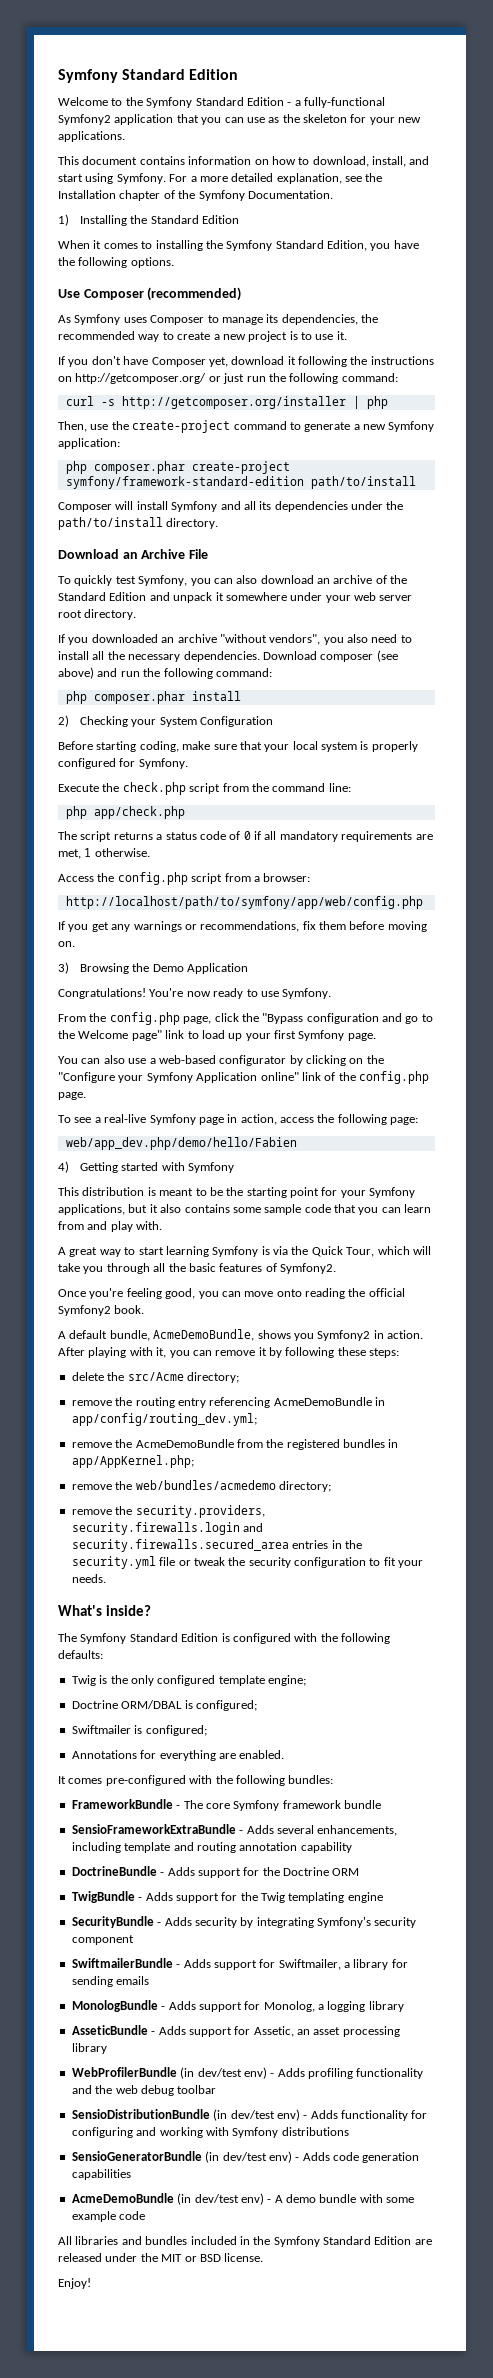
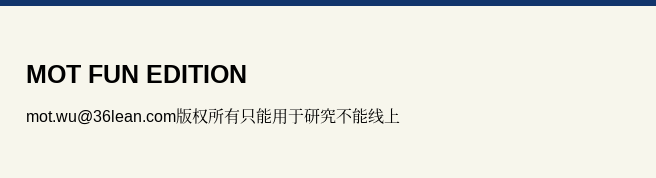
[58,69,239,83] [58,97,385,108] [58,114,422,125] [58,131,125,142] [58,156,430,167] [58,173,383,184] [58,190,333,201] [58,214,240,226] [58,240,419,251] [58,257,174,268] [58,287,242,301] [58,314,378,325] [58,331,347,342] [58,356,434,367] [58,373,398,384] [65,396,388,409] [58,420,435,433] [58,438,120,449] [65,461,290,474] [65,476,416,489] [58,501,404,512] [58,517,219,530] [58,549,208,559] [58,575,408,586] [58,592,413,603] [58,609,137,620] [58,634,412,645] [58,650,398,662] [58,667,272,679] [65,691,241,704] [58,715,274,727] [58,741,418,752] [58,758,188,769] [58,782,351,795] [65,806,185,819] [58,831,433,842] [58,848,150,859] [58,872,311,885] [65,896,423,909] [58,921,427,932] [58,941,75,947] [58,962,249,974] [58,988,332,999] [58,1012,433,1025] [58,1030,376,1041] [58,1055,384,1066] [58,1071,429,1084] [58,1092,86,1100] [58,1114,419,1125] [65,1137,297,1150] [58,1161,235,1173] [58,1187,416,1198] [58,1204,432,1215] [58,1221,163,1232] [58,1246,431,1257] [58,1263,336,1274] [58,1288,405,1299] [58,1305,145,1316] [58,1329,423,1341] [58,1347,400,1358] [71,1372,239,1383] [71,1397,385,1408] [71,1413,257,1426] [71,1439,399,1450] [71,1455,194,1468] [71,1480,331,1492] [71,1505,265,1518] [71,1522,264,1535] [71,1539,362,1552] [71,1556,424,1569] [71,1574,106,1583] [58,1605,151,1616] [58,1633,390,1644] [58,1650,103,1659] [71,1675,306,1686] [71,1700,257,1711] [71,1725,207,1736] [71,1750,285,1761] [58,1775,334,1786] [71,1799,381,1811] [71,1824,398,1836] [71,1842,352,1853] [71,1866,360,1878] [71,1891,383,1903] [71,1916,417,1928] [71,1935,134,1945] [71,1958,408,1970] [71,1976,150,1987] [71,2000,404,2012] [71,2025,400,2037] [71,2043,107,2054] [71,2067,424,2079] [71,2085,217,2096] [71,2109,428,2121] [71,2127,349,2138] [71,2151,420,2163] [71,2169,131,2180] [71,2193,415,2205] [71,2211,146,2222] [58,2236,432,2247] [58,2253,264,2262] [58,2278,91,2289] Symfony Standard Edition // Welcome to the Symfony Standard Edition - a fully-functional Symfony2 application that you can use as the skeleton for your new applications. // This document contains information on how to download, install, and start using Symfony. For a more detailed explanation, see the Installation chapter of the Symfony Documentation. // 1) Installing the Standard Edition // When it comes to installing the Symfony Standard Edition, you have the following options. // Use Composer (recommended) // As Symfony uses Composer to manage its dependencies, the recommended way to create a new project is to use it. // If you don't have Composer yet, download it following the instructions on http://getcomposer.org/ or just run the following command: // curl -s http://getcomposer.org/installer | php // Then, use the create-project command to generate a new Symfony application: // php composer.phar create-project symfony/framework-standard-edition path/to/install // Composer will install Symfony and all its dependencies under the path/to/install directory. // Download an Archive File // To quickly test Symfony, you can also download an archive of the Standard Edition and unpack it somewhere under your web server root directory. // If you downloaded an archive "without vendors", you also need to install all the necessary dependencies. Download composer (see above) and run the following command: // php composer.phar install // 2) Checking your System Configuration // Before starting coding, make sure that your local system is properly configured for Symfony. // Execute the check.php script from the command line: // php app/check.php // The script returns a status code of 0 if all mandatory requirements are met, 1 otherwise. // Access the config.php script from a browser: // http://localhost/path/to/symfony/app/web/config.php // If you get any warnings or recommendations, fix them before moving on. // 3) Browsing the Demo Application // Congratulations! You're now ready to use Symfony. // From the config.php page, click the "Bypass configuration and go to the Welcome page" link to load up your first Symfony page. // You can also use a web-based configurator by clicking on the "Configure your Symfony Application online" link of the config.php page. // To see a real-live Symfony page in action, access the following page: // web/app_dev.php/demo/hello/Fabien // 4) Getting started with Symfony // This distribution is meant to be the starting point for your Symfony applications, but it also contains some sample code that you can learn from and play with. // A great way to start learning Symfony is via the Quick Tour, which will take you through all the basic features of Symfony2. // Once you're feeling good, you can move onto reading the official Symfony2 book. // A default bundle, AcmeDemoBundle, shows you Symfony2 in action. After playing with it, you can remove it by following these steps: // delete the src/Acme directory; // remove the routing entry referencing AcmeDemoBundle in app/config/routing_dev.yml; // remove the AcmeDemoBundle from the registered bundles in app/AppKernel.php; // remove the web/bundles/acmedemo directory; // remove the security.providers, security.firewalls.login and security.firewalls.secured_area entries in the security.yml file or tweak the security configuration to fit your needs. // What's inside? // The Symfony Standard Edition is configured with the following defaults: // Twig is the only configured template engine; // Doctrine ORM/DBAL is configured; // Swiftmailer is configured; // Annotations for everything are enabled. // It comes pre-configured with the following bundles: // FrameworkBundle - The core Symfony framework bundle // SensioFrameworkExtraBundle - Adds several enhancements, including template and routing annotation capability // DoctrineBundle - Adds support for the Doctrine ORM // TwigBundle - Adds support for the Twig templating engine // SecurityBundle - Adds security by integrating Symfony's security component // SwiftmailerBundle - Adds support for Swiftmailer, a library for sending emails // MonologBundle - Adds support for Monolog, a logging library // AsseticBundle - Adds support for Assetic, an asset processing library // WebProfilerBundle (in dev/test env) - Adds profiling functionality and the web debug toolbar // SensioDistributionBundle (in dev/test env) - Adds functionality for configuring and working with Symfony distributions // SensioGeneratorBundle (in dev/test env) - Adds code generation capabilities // AcmeDemoBundle (in dev/test env) - A demo bundle with some example code // All libraries and bundles included in the Symfony Standard Edition are released under the MIT or BSD license. // Enjoy! -> [26,65,247,83] [26,108,400,125] MOT FUN EDITION // mot.wu@36lean.com版权所有只能用于研究不能线上

